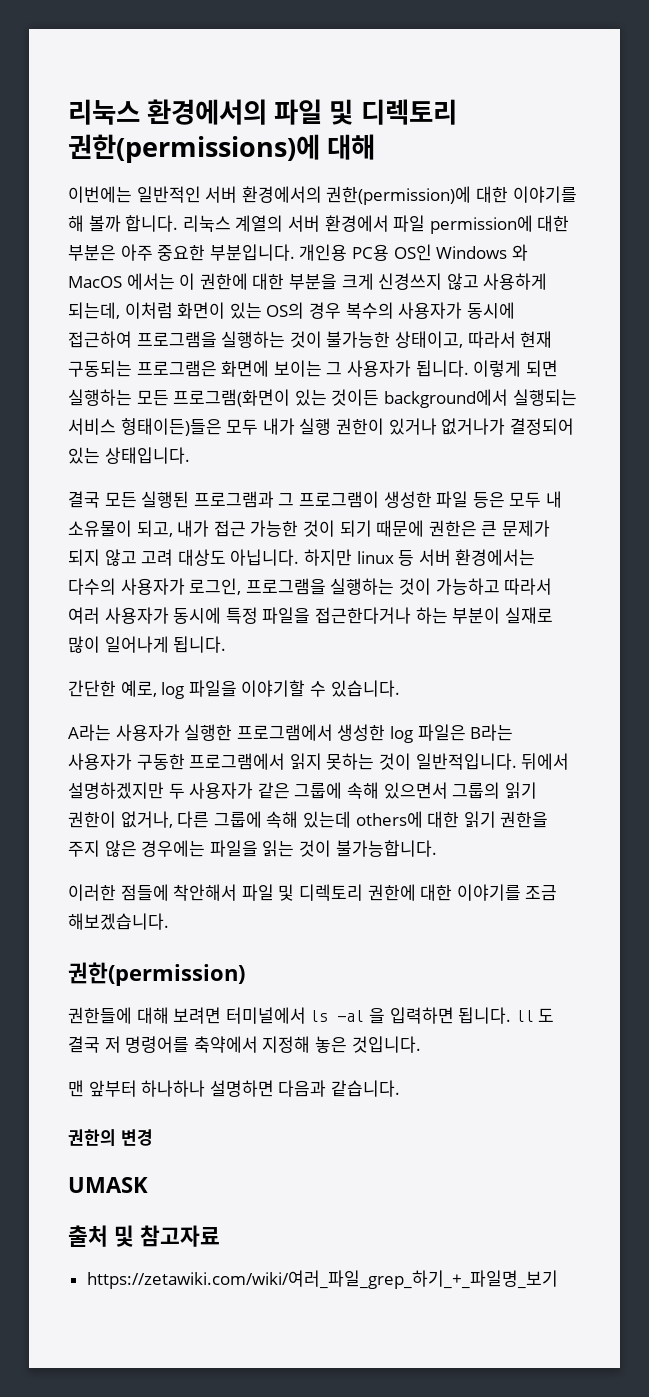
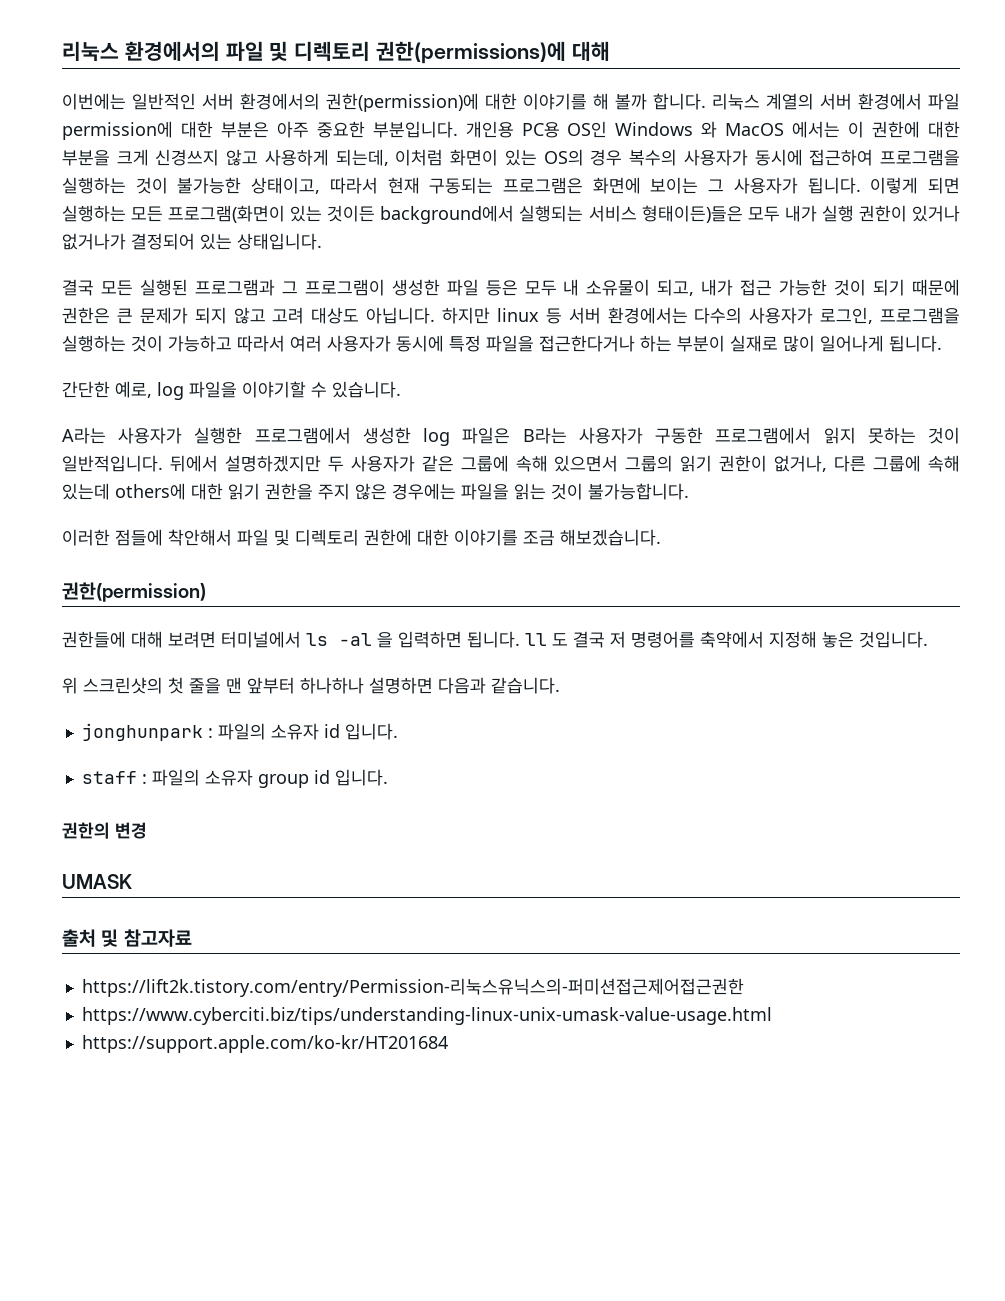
(421, 1044) none -> [62,677,221,694] 위 스크린샷의 첫 줄을
(400, 1088) none -> [81,723,398,741] [81,769,388,788] // jonghunpark : 파일의 소유자 id 입니다. // staff : 파일의 소유자 group id 입니다.
[86,1270,558,1289] https://zetawiki.com/wiki/여러_파일_grep_하기_+_파일명_보기 -> [81,978,744,997] [81,1007,772,1025] [81,1035,448,1053] https://lift2k.tistory.com/entry/Permission-리눅스유닉스의-퍼미션접근제어접근권한 // https://www.cyberciti.biz/tips/understanding-linux-unix-umask-value-usage.html // https://support.apple.com/ko-kr/HT201684

